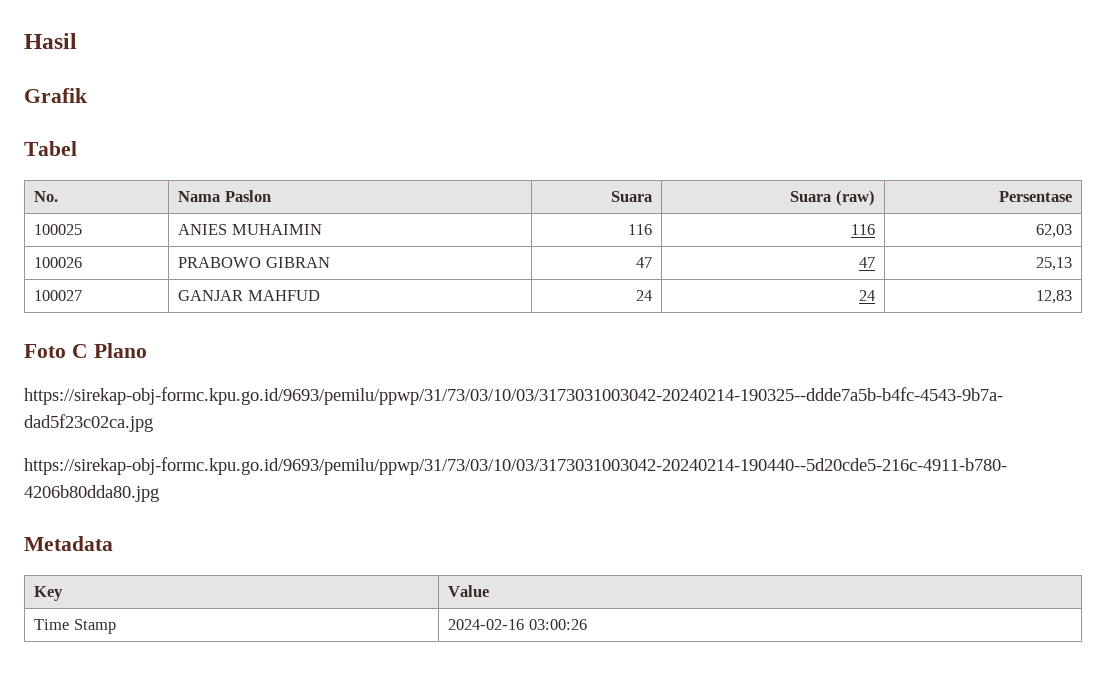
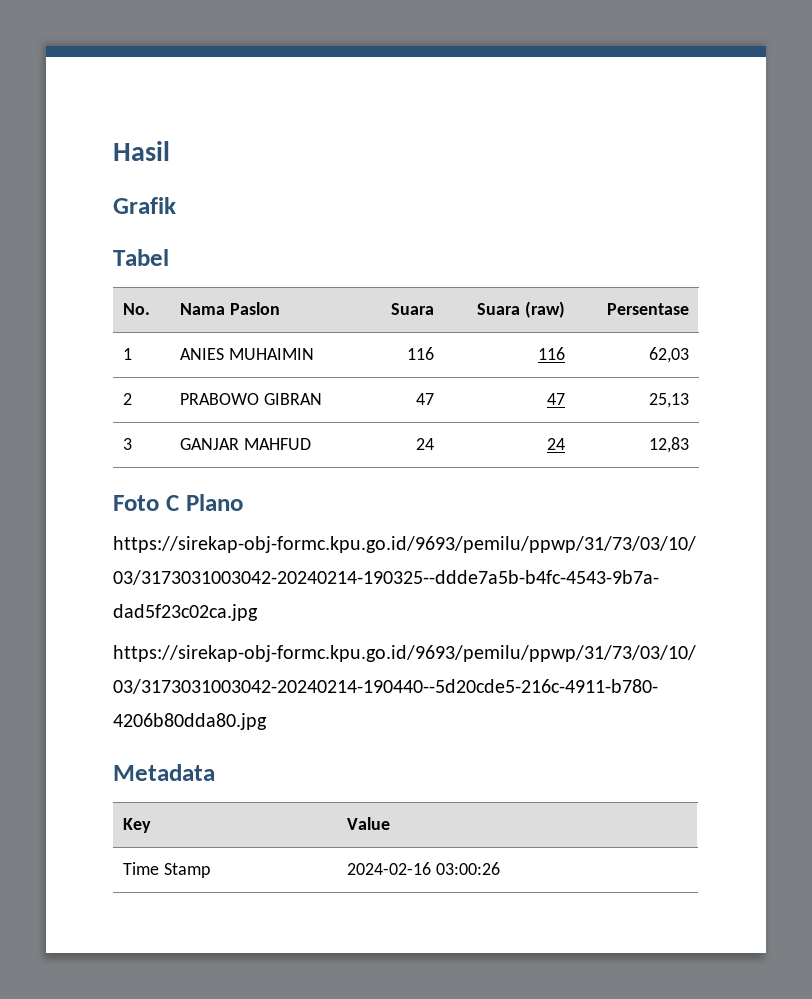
[34,224,83,235] 100025 -> [122,348,132,360] 1
[34,257,83,268] 100026 -> [122,393,132,405] 2
[34,290,83,301] 100027 -> [122,438,132,450] 3

